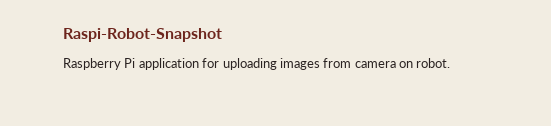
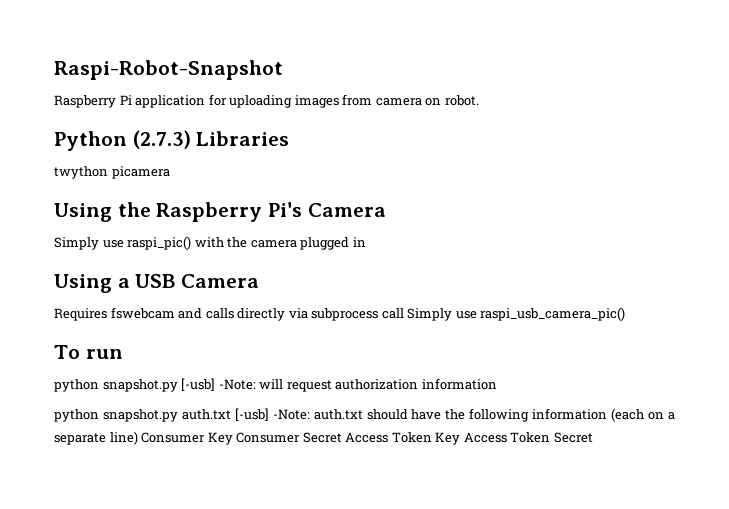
(451, 63) none -> [54,130,290,151] [54,166,170,179] [54,202,386,222] [54,236,366,250] [54,274,260,293] [54,307,626,321] [54,345,123,359] [54,378,497,392] [54,408,675,422] [54,431,593,445] // Python (2.7.3) Libraries // twython picamera // Using the Raspberry Pi's Camera // Simply use raspi_pic() with the camera plugged in // Using a USB Camera // Requires fswebcam and calls directly via subprocess call Simply use raspi_usb_camera_pic() // To run // python snapshot.py [-usb] -Note: will request authorization information // python snapshot.py auth.txt [-usb] -Note: auth.txt should have the following information (each on a separate line) Consumer Key Consumer Secret Access Token Key Access Token Secret

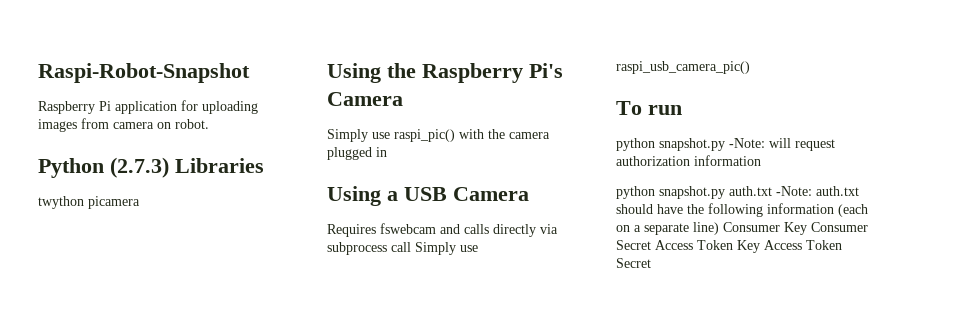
[181,378,216,391] [-usb] -> (725, 144) none
[234,408,269,421] [-usb] -> (772, 191) none

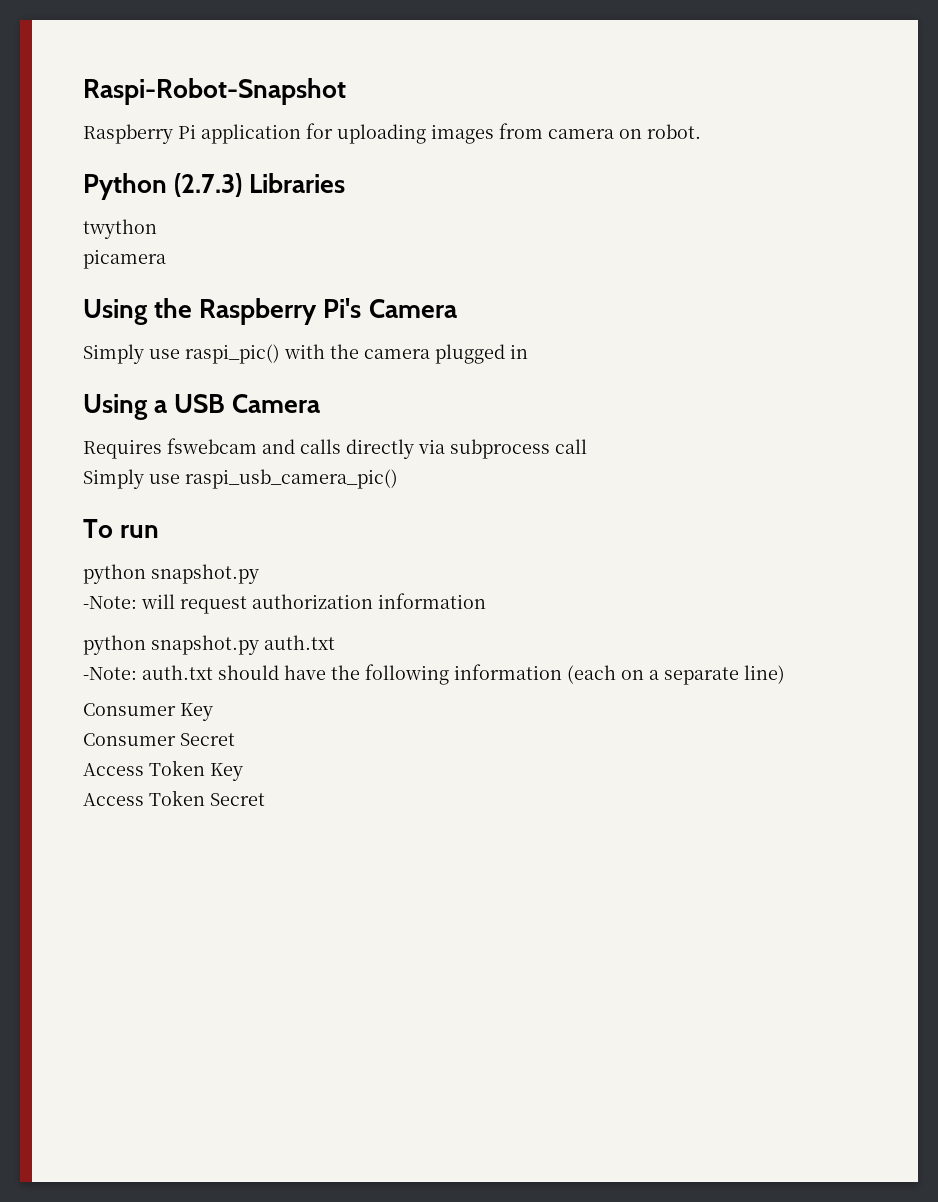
(84, 202) none -> (157, 229) //
(411, 247) none -> (587, 446) //
(725, 144) none -> (259, 574) //
(772, 191) none -> (335, 642) //
(719, 228) none -> (785, 674) //
(807, 228) none -> (213, 712) //
(651, 245) none -> (235, 739) //
(760, 246) none -> (243, 772) //

